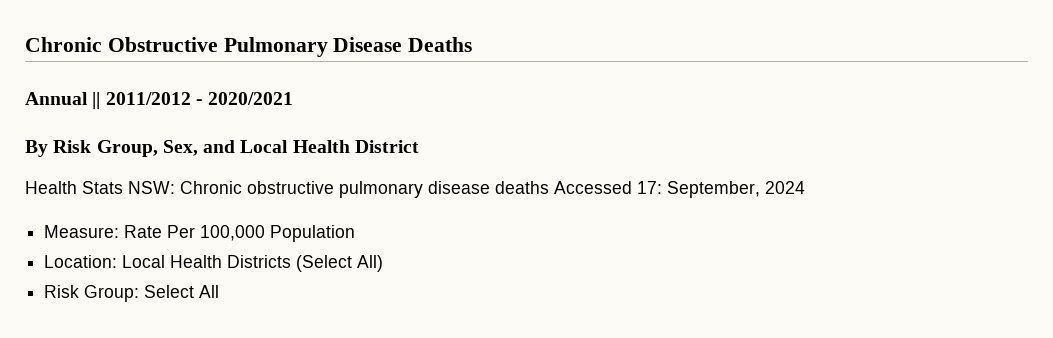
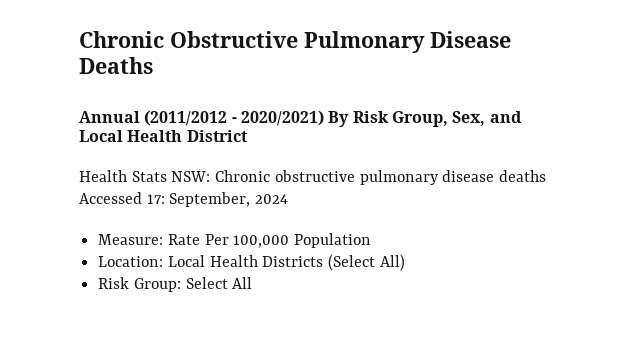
[92,92,294,109] || 2011/2012 - 2020/2021 // -> [144,110,324,126] (2011/2012 - 2020/2021)

